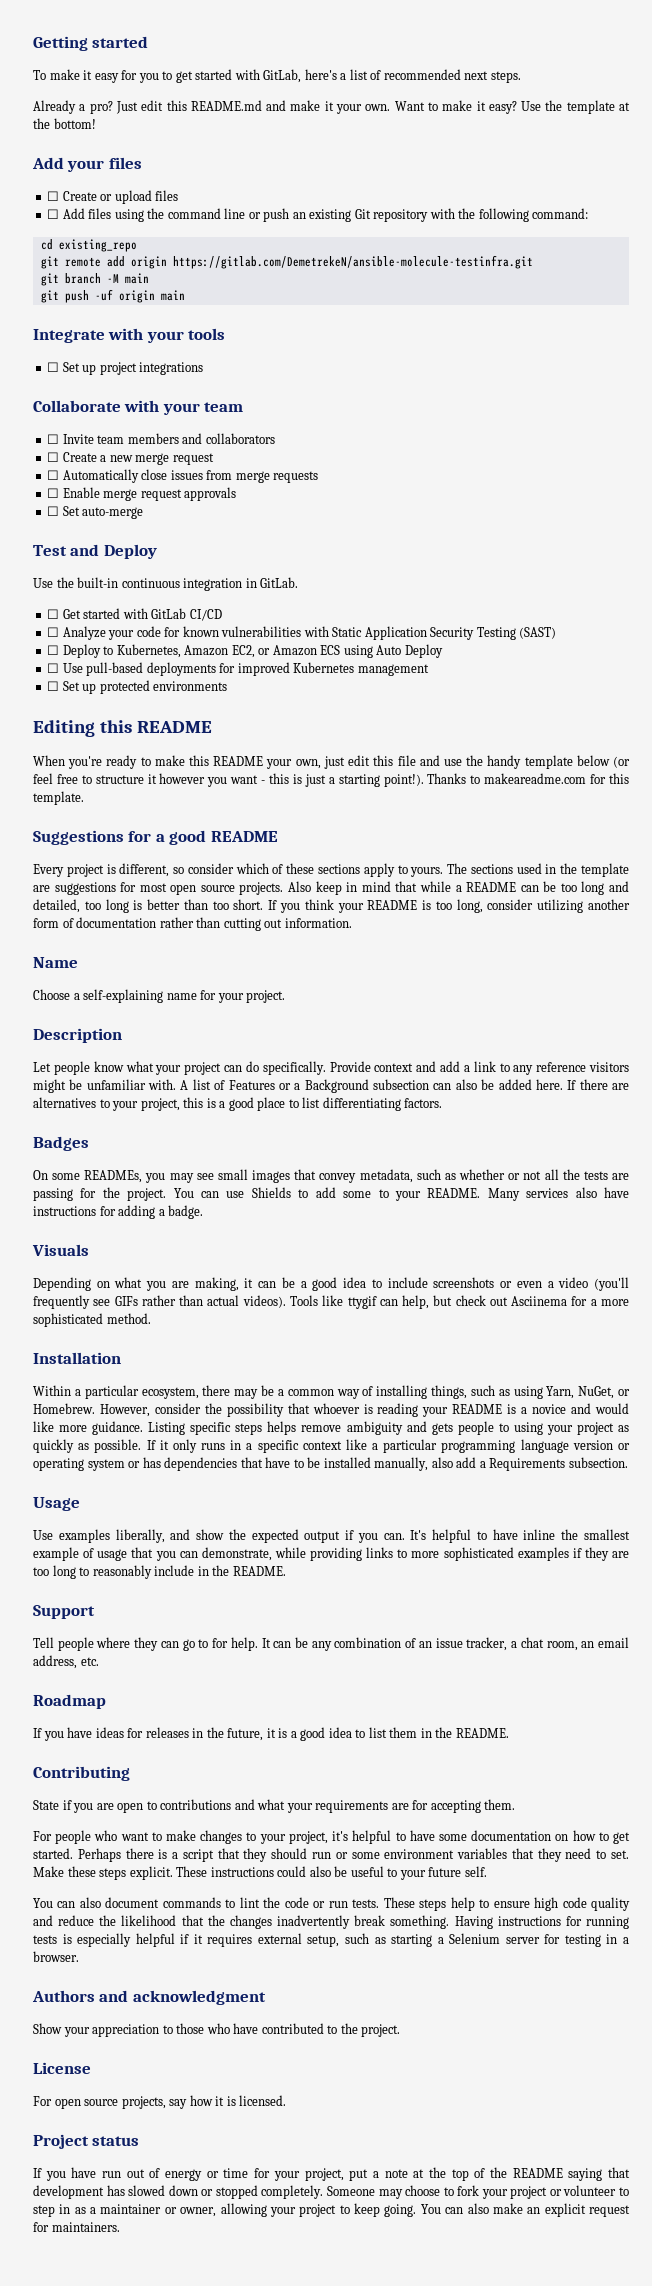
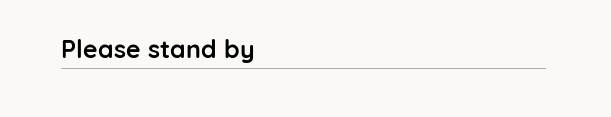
[33,36,149,51] [33,69,521,83] [33,100,630,114] [33,118,96,129] [32,157,142,172] [47,190,179,204] [47,208,589,222] [40,239,137,252] [40,255,533,269] [40,273,149,286] [40,289,185,303] [33,328,226,343] [47,362,204,375] [33,400,244,415] [47,433,275,444] [47,452,214,465] [47,469,319,483] [47,487,237,501] [47,506,144,519] [33,544,157,559] [33,577,299,591] [47,608,222,621] [47,626,557,640] [47,644,443,658] [47,662,429,676] [47,680,228,694] [33,720,212,737] [33,755,630,769] [33,773,629,787] [33,791,84,805] [33,830,278,845] [33,863,629,877] [33,881,629,895] [33,899,630,913] [33,917,352,931] [33,957,78,968] [33,989,286,1003] [33,1028,122,1043] [33,1061,629,1075] [33,1079,629,1093] [33,1097,443,1111] [33,1136,89,1151] [33,1169,629,1183] [33,1187,630,1201] [33,1205,204,1219] [32,1244,89,1256] [33,1277,629,1291] [33,1295,629,1309] [33,1313,151,1327] [33,1352,121,1364] [33,1385,630,1399] [33,1403,629,1417] [33,1421,629,1435] [33,1439,630,1453] [33,1457,628,1471] [33,1497,80,1511] [33,1529,630,1543] [33,1547,629,1561] [33,1565,286,1579] [33,1605,95,1619] [33,1637,630,1651] [33,1655,99,1669] [33,1694,106,1709] [33,1727,509,1741] [33,1766,130,1781] [33,1799,516,1813] [33,1830,630,1844] [33,1848,629,1862] [33,1866,487,1880] [33,1897,630,1911] [33,1915,629,1929] [33,1933,629,1947] [33,1951,79,1962] [32,1990,266,2005] [33,2023,401,2037] [33,2062,91,2074] [33,2095,287,2109] [33,2134,140,2149] [33,2167,630,2181] [33,2185,629,2199] [33,2203,630,2217] [33,2222,120,2232] Getting started // To make it easy for you to get started with GitLab, here's a list of recommended next steps. // Already a pro? Just edit this README.md and make it your own. Want to make it easy? Use the template at the bottom! // Add your files // ☐ Create or upload files // ☐ Add files using the command line or push an existing Git repository with the following command: // cd existing_repo // git remote add origin https://gitlab.com/DemetrekeN/ansible-molecule-testinfra.git // git branch -M main // git push -uf origin main // Integrate with your tools // ☐ Set up project integrations // Collaborate with your team // ☐ Invite team members and collaborators // ☐ Create a new merge request // ☐ Automatically close issues from merge requests // ☐ Enable merge request approvals // ☐ Set auto-merge // Test and Deploy // Use the built-in continuous integration in GitLab. // ☐ Get started with GitLab CI/CD // ☐ Analyze your code for known vulnerabilities with Static Application Security Testing (SAST) // ☐ Deploy to Kubernetes, Amazon EC2, or Amazon ECS using Auto Deploy // ☐ Use pull-based deployments for improved Kubernetes management // ☐ Set up protected environments // Editing this README // When you're ready to make this README your own, just edit this file and use the handy template below (or feel free to structure it however you want - this is just a starting point!). Thanks to makeareadme.com for this template. // Suggestions for a good README // Every project is different, so consider which of these sections apply to yours. The sections used in the template are suggestions for most open source projects. Also keep in mind that while a README can be too long and detailed, too long is better than too short. If you think your README is too long, consider utilizing another form of documentation rather than cutting out information. // Name // Choose a self-explaining name for your project. // Description // Let people know what your project can do specifically. Provide context and add a link to any reference visitors might be unfamiliar with. A list of Features or a Background subsection can also be added here. If there are alternatives to your project, this is a good place to list differentiating factors. // Badges // On some READMEs, you may see small images that convey metadata, such as whether or not all the tests are passing for the project. You can use Shields to add some to your README. Many services also have instructions for adding a badge. // Visuals // Depending on what you are making, it can be a good idea to include screenshots or even a video (you'll frequently see GIFs rather than actual videos). Tools like ttygif can help, but check out Asciinema for a more sophisticated method. // Installation // Within a particular ecosystem, there may be a common way of installing things, such as using Yarn, NuGet, or Homebrew. However, consider the possibility that whoever is reading your README is a novice and would like more guidance. Listing specific steps helps remove ambiguity and gets people to using your project as quickly as possible. If it only runs in a specific context like a particular programming language version or operating system or has dependencies that have to be installed manually, also add a Requirements subsection. // Usage // Use examples liberally, and show the expected output if you can. It's helpful to have inline the smallest example of usage that you can demonstrate, while providing links to more sophisticated examples if they are too long to reasonably include in the README. // Support // Tell people where they can go to for help. It can be any combination of an issue tracker, a chat room, an email address, etc. // Roadmap // If you have ideas for releases in the future, it is a good idea to list them in the README. // Contributing // State if you are open to contributions and what your requirements are for accepting them. // For people who want to make changes to your project, it's helpful to have some documentation on how to get started. Perhaps there is a script that they should run or some environment variables that they need to set. Make these steps explicit. These instructions could also be useful to your future self. // You can also document commands to lint the code or run tests. These steps help to ensure high code quality and reduce the likelihood that the changes inadvertently break something. Having instructions for running tests is especially helpful if it requires external setup, such as starting a Selenium server for testing in a browser. // Authors and acknowledgment // Show your appreciation to those who have contributed to the project. // License // For open source projects, say how it is licensed. // Project status // If you have run out of energy or time for your project, put a note at the top of the README saying that development has slowed down or stopped completely. Someone may choose to fork your project or volunteer to step in as a maintainer or owner, allowing your project to keep going. You can also make an explicit request for maintainers. -> [61,39,255,63] Please stand by

